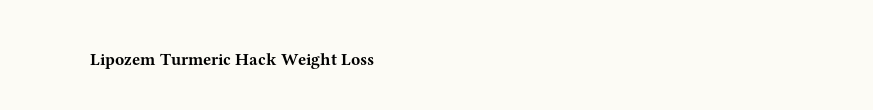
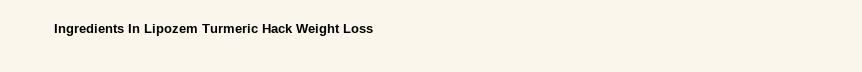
(90, 61) none -> [54,24,140,36] Ingredients In

